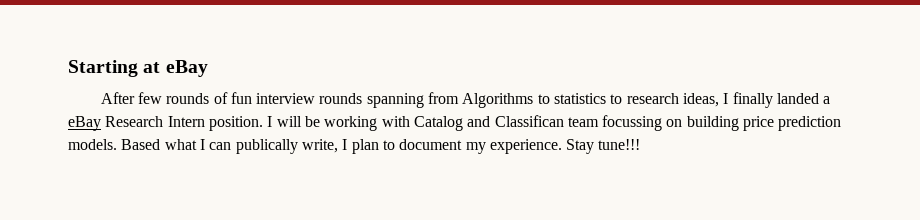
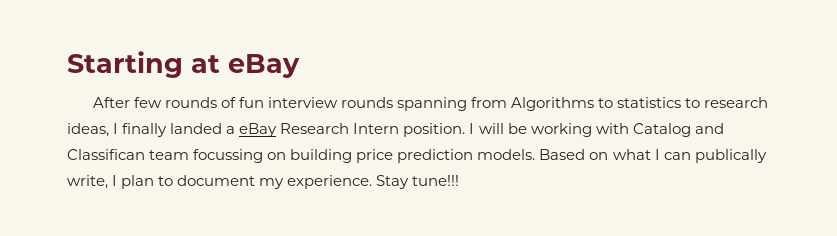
(161, 144) none -> [589,152,609,160] on

